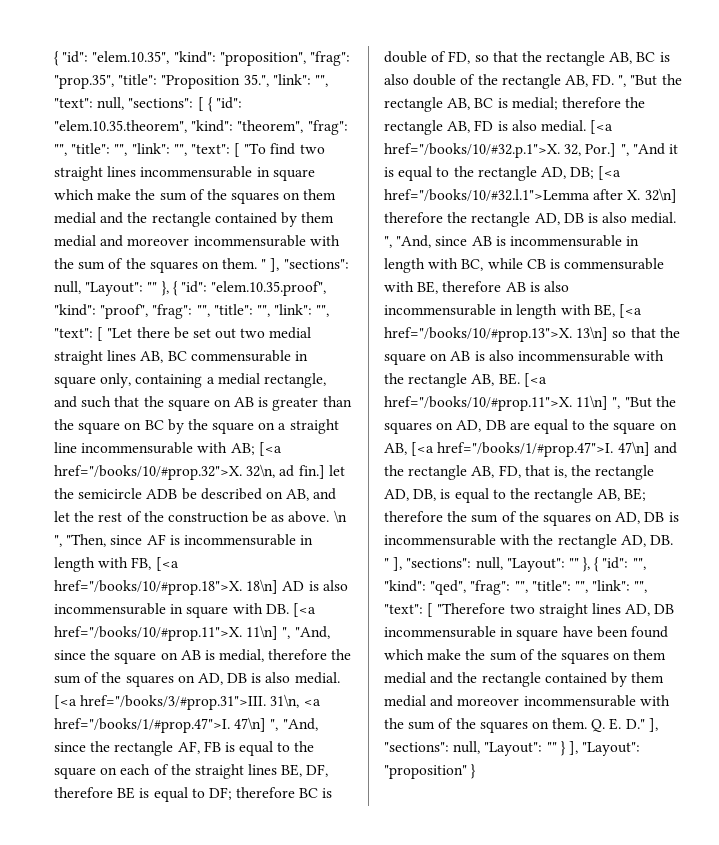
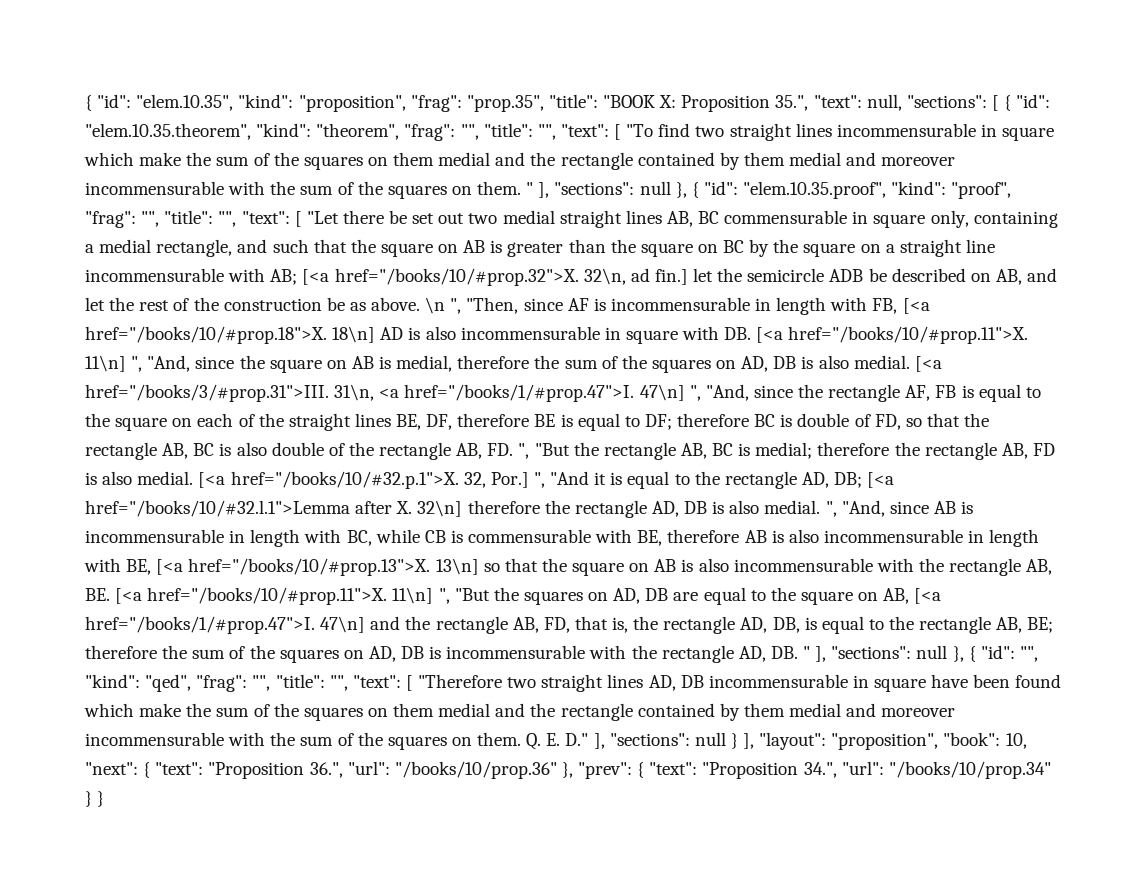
[161,74,328,89] "Proposition 35.", "link": "", -> [603,95,809,112] "BOOK X: Proposition 35.",
[131,143,187,156] "link": "", -> (556, 132) none
[54,281,158,296] null, "Layout": "" -> [639,181,671,195] null
[274,304,330,317] "link": "", -> (237, 219) none
[475,557,579,572] null, "Layout": "" -> [916,645,948,659] null
[592,580,648,593] "link": "", -> (348, 683) none
[453,741,641,756] [384,765,467,779] null, "Layout": "" } ], "Layout": "proposition" -> [694,732,1027,750] [85,761,1051,779] [85,791,92,807] null } ], "layout": "proposition", "book": 10, "next": { "text": "Proposition 36.", "url": "/books/10/prop.36" }, "prev": { "text": "Proposition 34.", "url": "/books/10/prop.34" }

